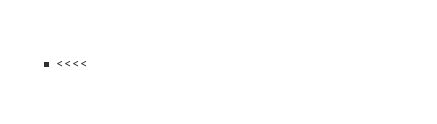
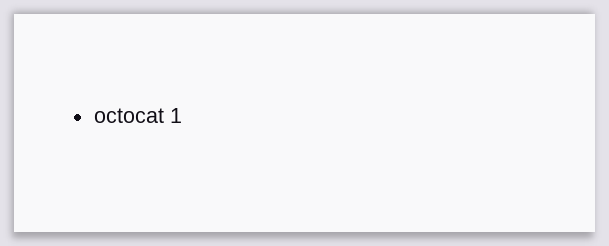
[55,60,88,68] <<<< -> [93,108,182,123] octocat 1

